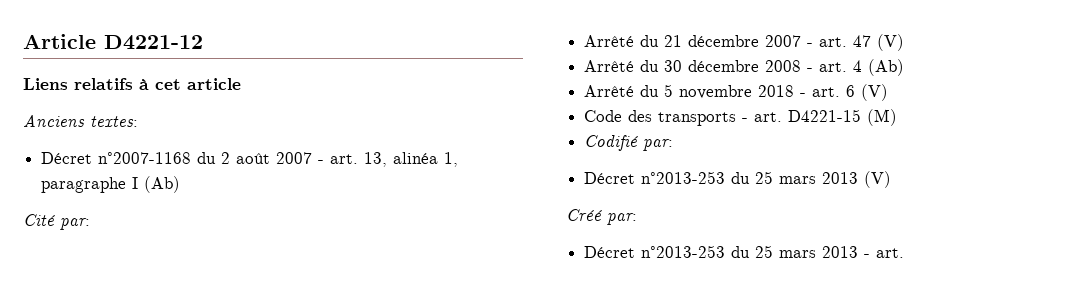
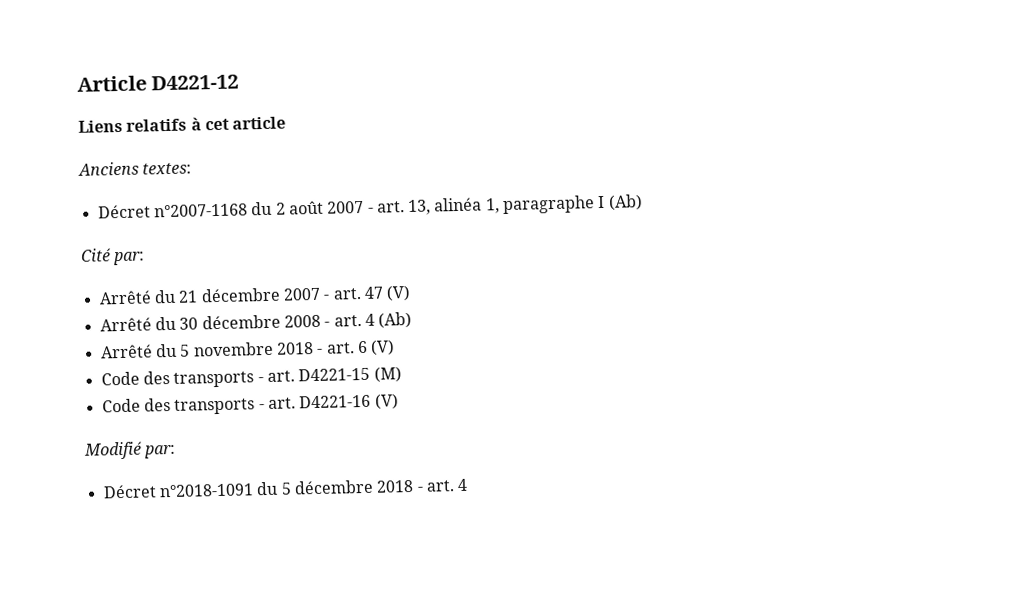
[584,135,674,151] [584,171,892,188] [566,209,637,225] [584,245,905,258] Codifié par: // Décret n°2013-253 du 25 mars 2013 (V) // Créé par: // Décret n°2013-253 du 25 mars 2013 - art. -> [101,393,399,415] [83,441,177,460] [102,478,469,499] Code des transports - art. D4221-16 (V) // Modifié par: // Décret n°2018-1091 du 5 décembre 2018 - art. 4

